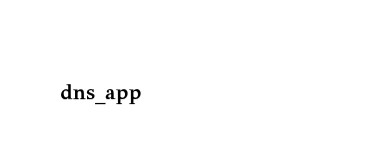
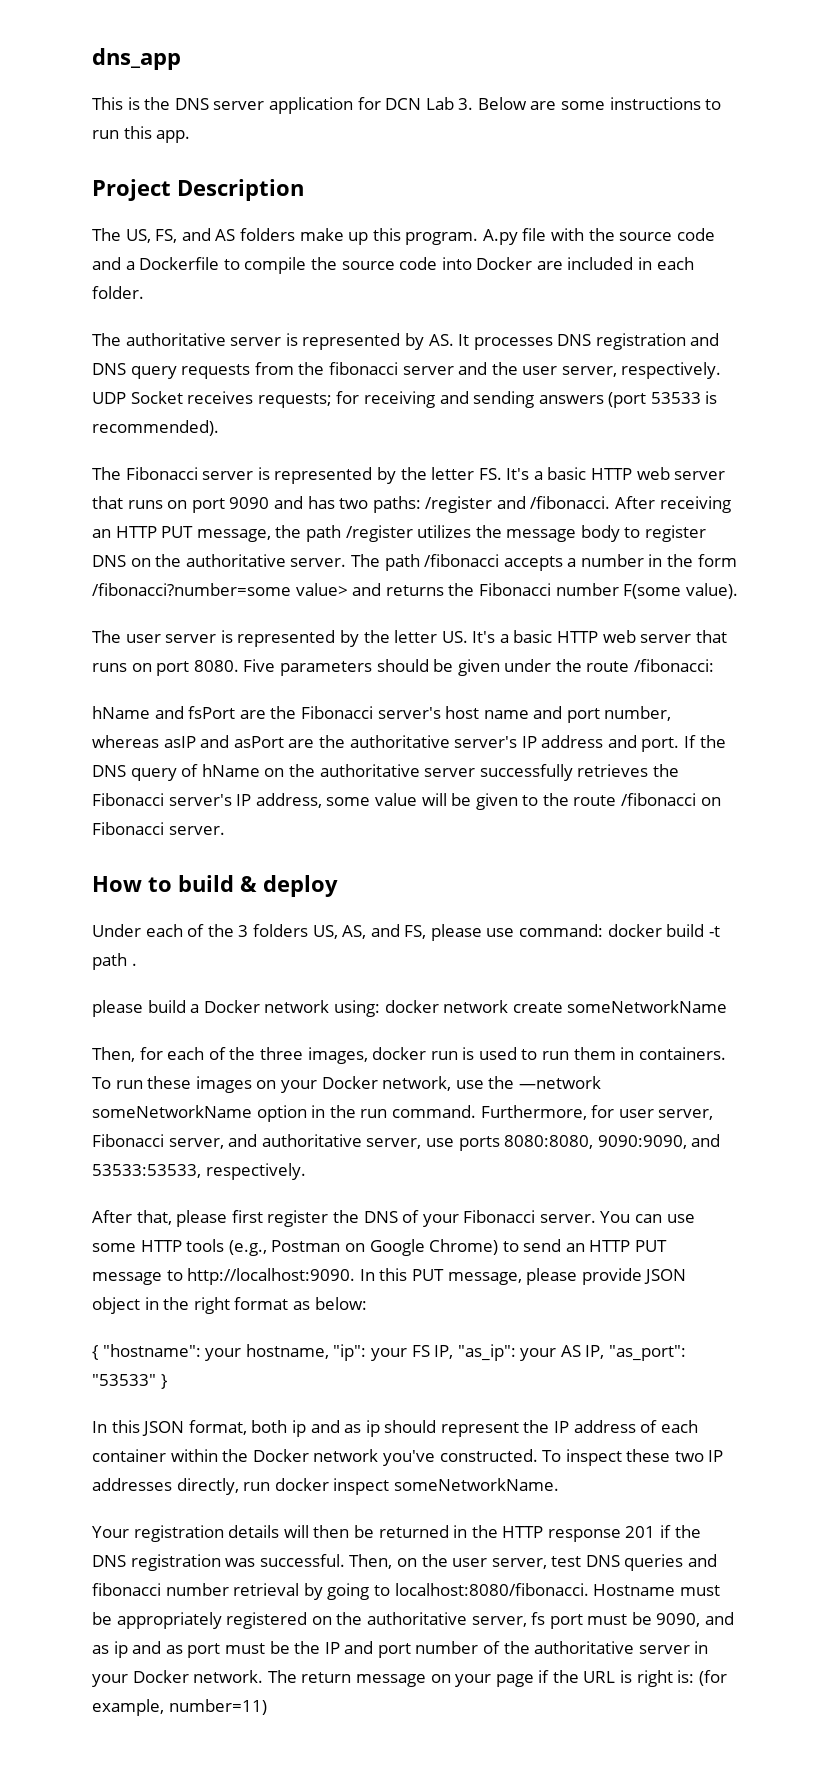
(143, 94) none -> [92,97,722,114] [92,126,191,143] [92,179,304,201] [92,228,715,245] [92,257,694,274] [92,286,144,299] [92,333,720,350] [92,362,722,379] [92,391,718,408] [92,420,219,436] [92,467,726,484] [92,496,731,513] [92,525,707,542] [92,554,737,571] [92,583,738,599] [92,630,727,647] [92,659,715,676] [92,706,672,723] [92,735,726,752] [92,764,679,781] [92,793,721,810] [92,822,225,835] [92,875,338,897] [92,924,720,941] [92,953,137,970] [92,1000,728,1017] [92,1047,726,1064] [92,1076,601,1093] [92,1105,714,1122] [92,1134,721,1151] [92,1163,306,1180] [92,1210,695,1227] [92,1239,668,1256] [92,1268,687,1285] [92,1297,367,1314] [92,1344,687,1361] [92,1374,167,1389] [92,1420,698,1437] [92,1449,724,1466] [92,1478,559,1495] [92,1525,701,1542] [92,1554,718,1571] [92,1583,720,1600] [92,1612,735,1629] [92,1641,709,1658] [92,1670,727,1687] [92,1699,267,1716] // This is the DNS server application for DCN Lab 3. Below are some instructions to run this app. // Project Description // The US, FS, and AS folders make up this program. A.py file with the source code and a Dockerfile to compile the source code into Docker are included in each folder. // The authoritative server is represented by AS. It processes DNS registration and DNS query requests from the fibonacci server and the user server, respectively. UDP Socket receives requests; for receiving and sending answers (port 53533 is recommended). // The Fibonacci server is represented by the letter FS. It's a basic HTTP web server that runs on port 9090 and has two paths: /register and /fibonacci. After receiving an HTTP PUT message, the path /register utilizes the message body to register DNS on the authoritative server. The path /fibonacci accepts a number in the form /fibonacci?number=some value> and returns the Fibonacci number F(some value). // The user server is represented by the letter US. It's a basic HTTP web server that runs on port 8080. Five parameters should be given under the route /fibonacci: // hName and fsPort are the Fibonacci server's host name and port number, whereas asIP and asPort are the authoritative server's IP address and port. If the DNS query of hName on the authoritative server successfully retrieves the Fibonacci server's IP address, some value will be given to the route /fibonacci on Fibonacci server. // How to build & deploy // Under each of the 3 folders US, AS, and FS, please use command: docker build -t path . // please build a Docker network using: docker network create someNetworkName // Then, for each of the three images, docker run is used to run them in containers. To run these images on your Docker network, use the —network someNetworkName option in the run command. Furthermore, for user server, Fibonacci server, and authoritative server, use ports 8080:8080, 9090:9090, and 53533:53533, respectively. // After that, please first register the DNS of your Fibonacci server. You can use some HTTP tools (e.g., Postman on Google Chrome) to send an HTTP PUT message to http://localhost:9090. In this PUT message, please provide JSON object in the right format as below: // { "hostname": your hostname, "ip": your FS IP, "as_ip": your AS IP, "as_port": "53533" } // In this JSON format, both ip and as ip should represent the IP address of each container within the Docker network you've constructed. To inspect these two IP addresses directly, run docker inspect someNetworkName. // Your registration details will then be returned in the HTTP response 201 if the DNS registration was successful. Then, on the user server, test DNS queries and fibonacci number retrieval by going to localhost:8080/fibonacci. Hostname must be appropriately registered on the authoritative server, fs port must be 9090, and as ip and as port must be the IP and port number of the authoritative server in your Docker network. The return message on your page if the URL is right is: (for example, number=11)

